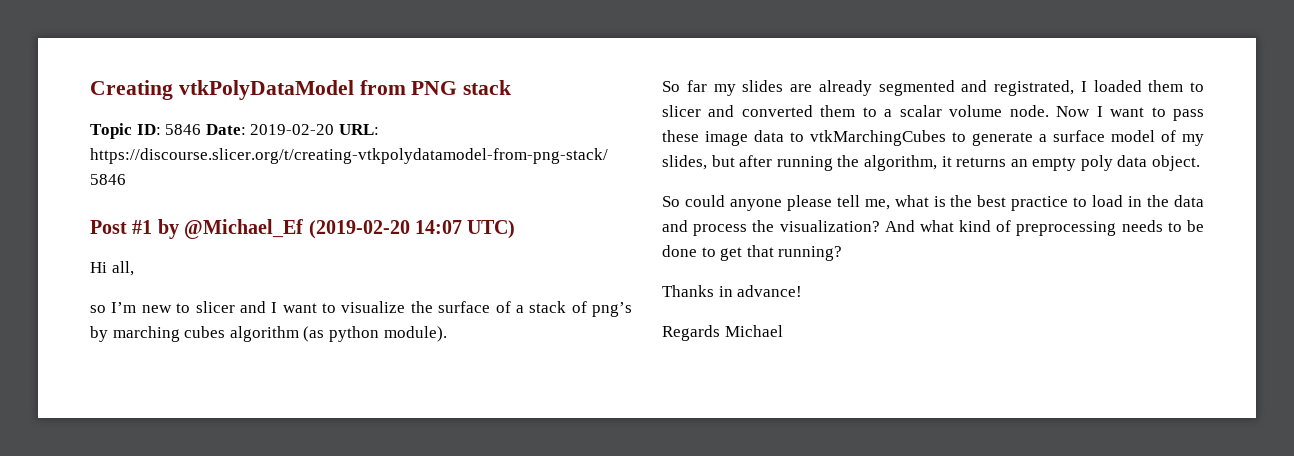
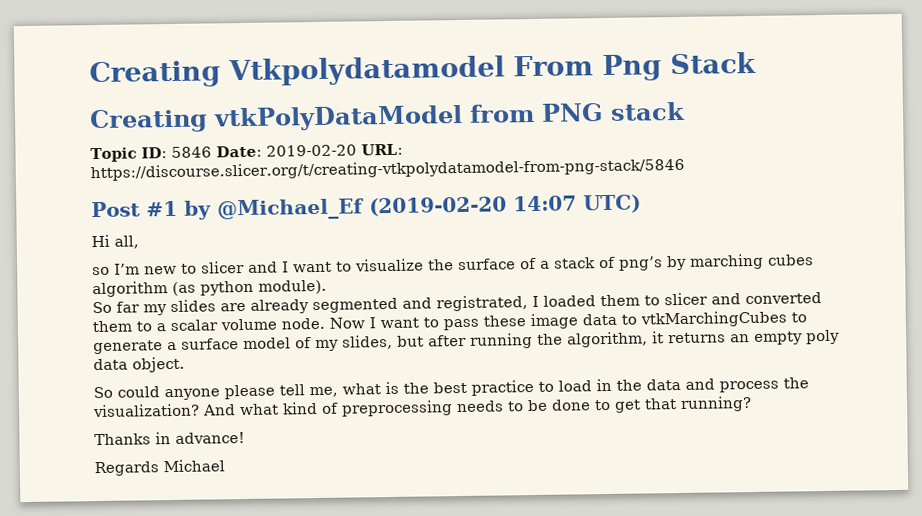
[90,80,173,100] Creating -> [89,51,757,89] [89,108,208,134] Creating Vtkpolydatamodel From Png Stack // Creating

